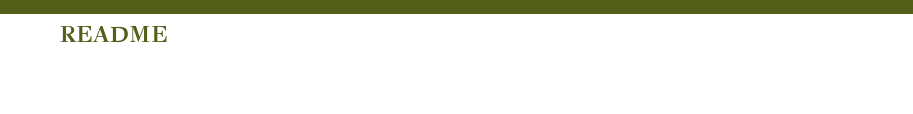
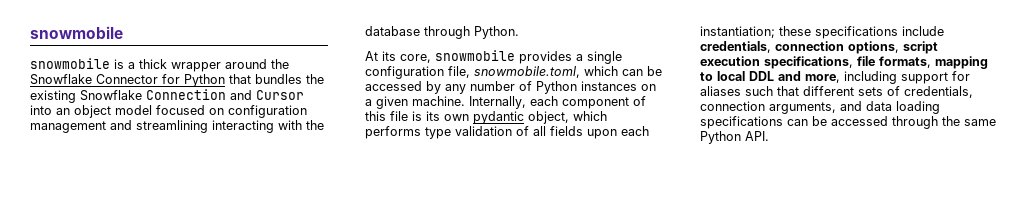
[60,26,167,43] README -> [30,26,123,39] [30,58,289,72] [30,74,324,87] [30,89,304,103] [30,105,307,118] [30,120,324,133] [365,26,519,39] [365,50,622,64] [365,66,662,79] [365,81,656,94] [365,96,646,109] [365,111,607,124] [365,126,649,139] [700,26,944,39] [700,41,938,54] [700,56,988,69] [700,71,970,84] [700,86,973,98] [700,101,940,114] [700,116,996,129] [700,131,769,144] snowmobile // snowmobile is a thick wrapper around the Snowflake Connector for Python that bundles the existing Snowflake Connection and Cursor into an object model focused on configuration management and streamlining interacting with the database through Python. // At its core, snowmobile provides a single configuration file, snowmobile.toml, which can be accessed by any number of Python instances on a given machine. Internally, each component of this file is its own pydantic object, which performs type validation of all fields upon each instantiation; these specifications include credentials, connection options, script execution specifications, file formats, mapping to local DDL and more, including support for aliases such that different sets of credentials, connection arguments, and data loading specifications can be accessed through the same Python API.

